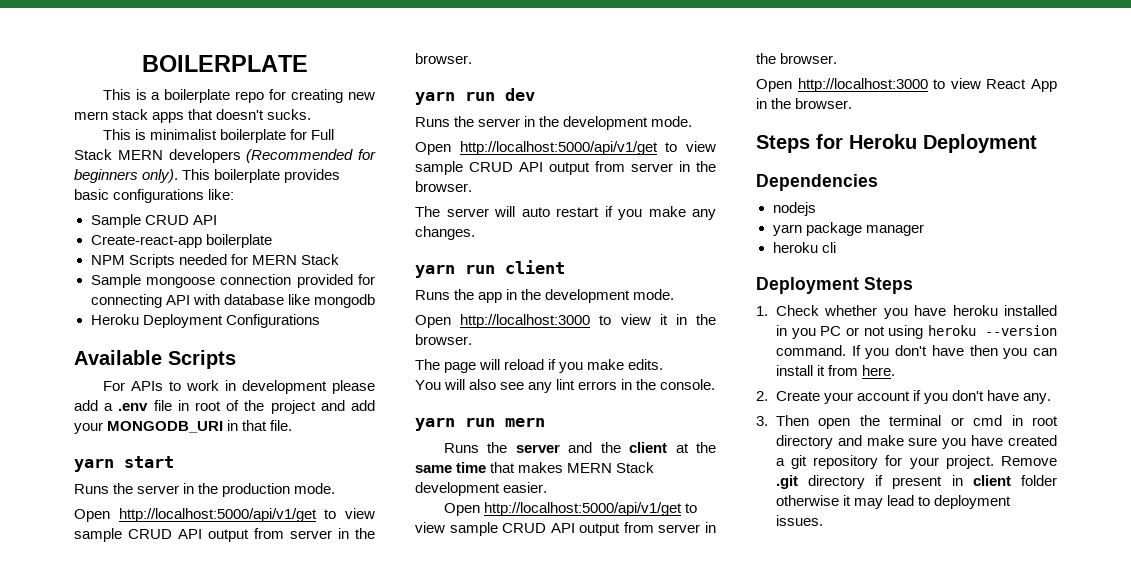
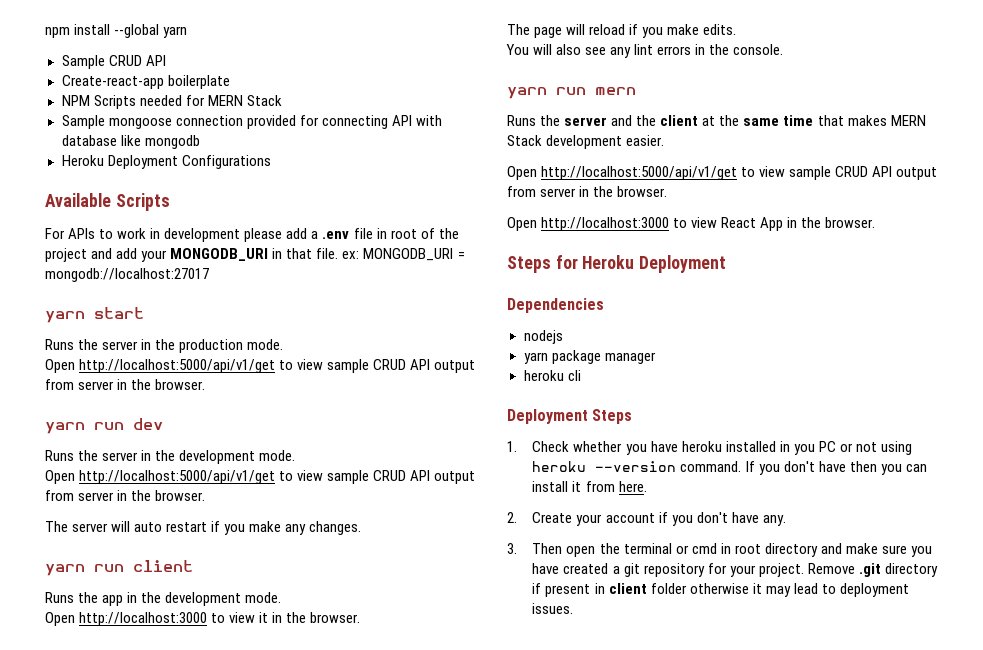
[141,55,308,72] [102,89,375,103] [74,109,312,123] [102,129,334,143] [74,149,376,163] [74,169,341,183] [74,189,235,203] BOILERPLATE // This is a boilerplate repo for creating new mern stack apps that doesn't sucks. // This is minimalist boilerplate for Full Stack MERN developers (Recommended for beginners only). This boilerplate provides basic configurations like: -> [45,24,188,38] npm install --global yarn
(293, 425) none -> [342,248,465,261] [45,268,209,282] ex: MONGODB_URI = mongodb://localhost:27017

